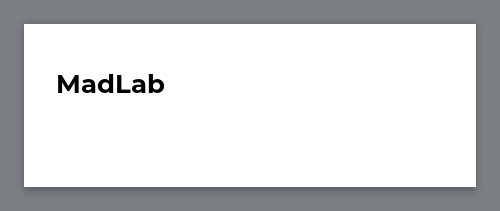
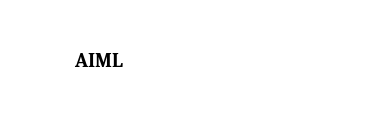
[56,74,165,93] MadLab -> [74,53,123,67] AIML

